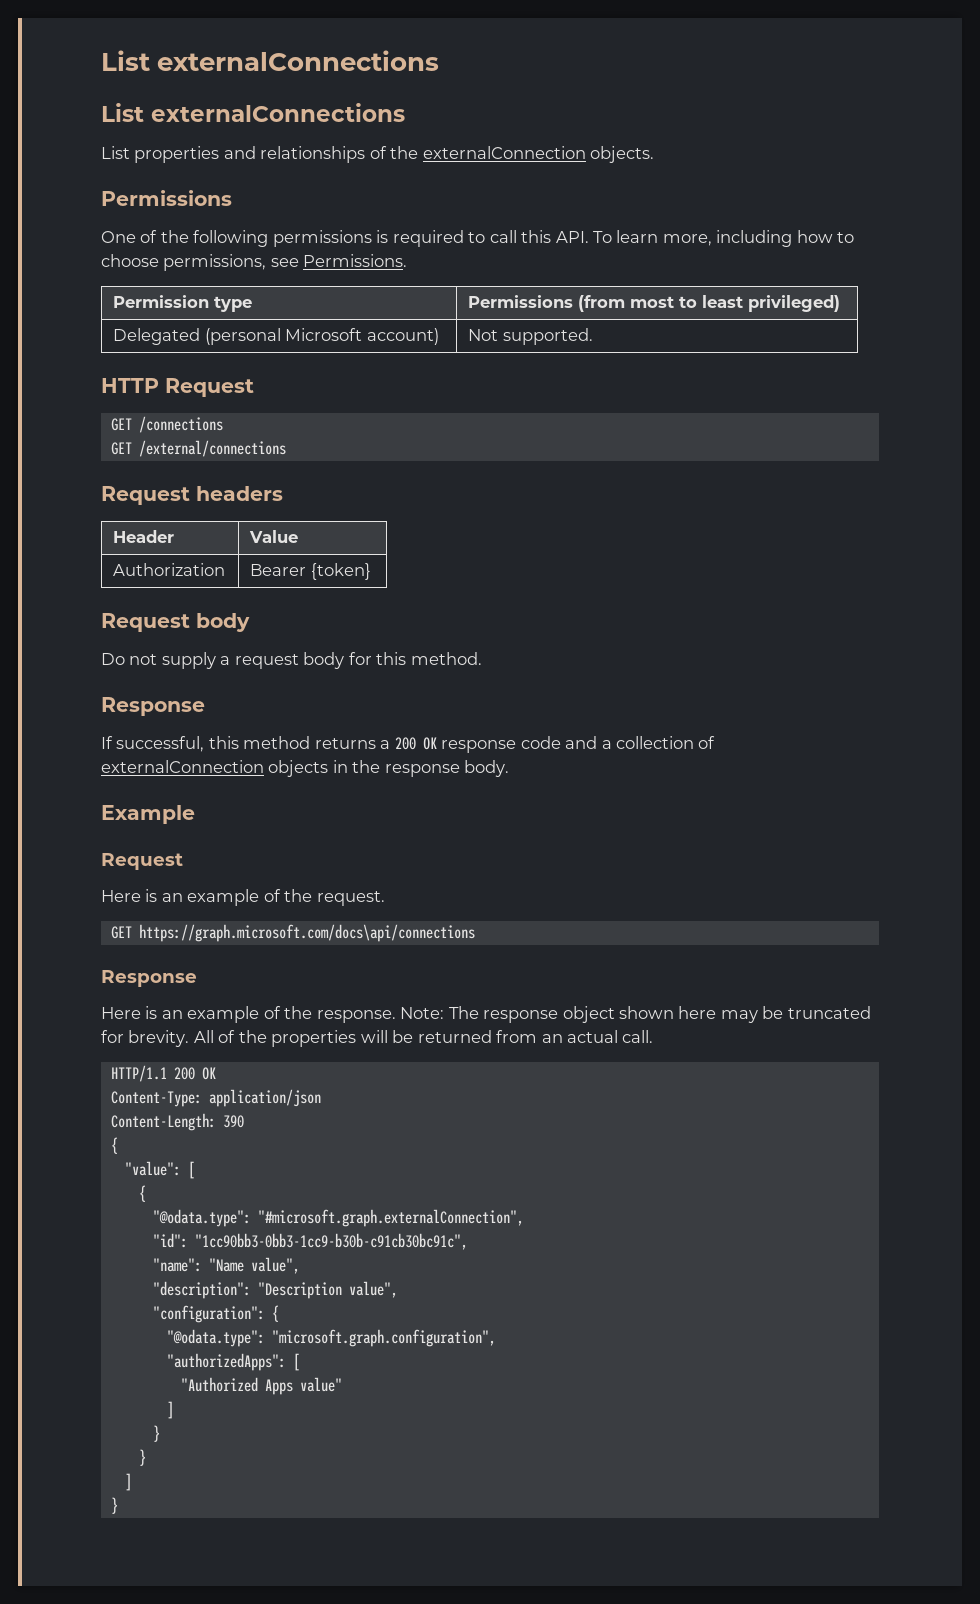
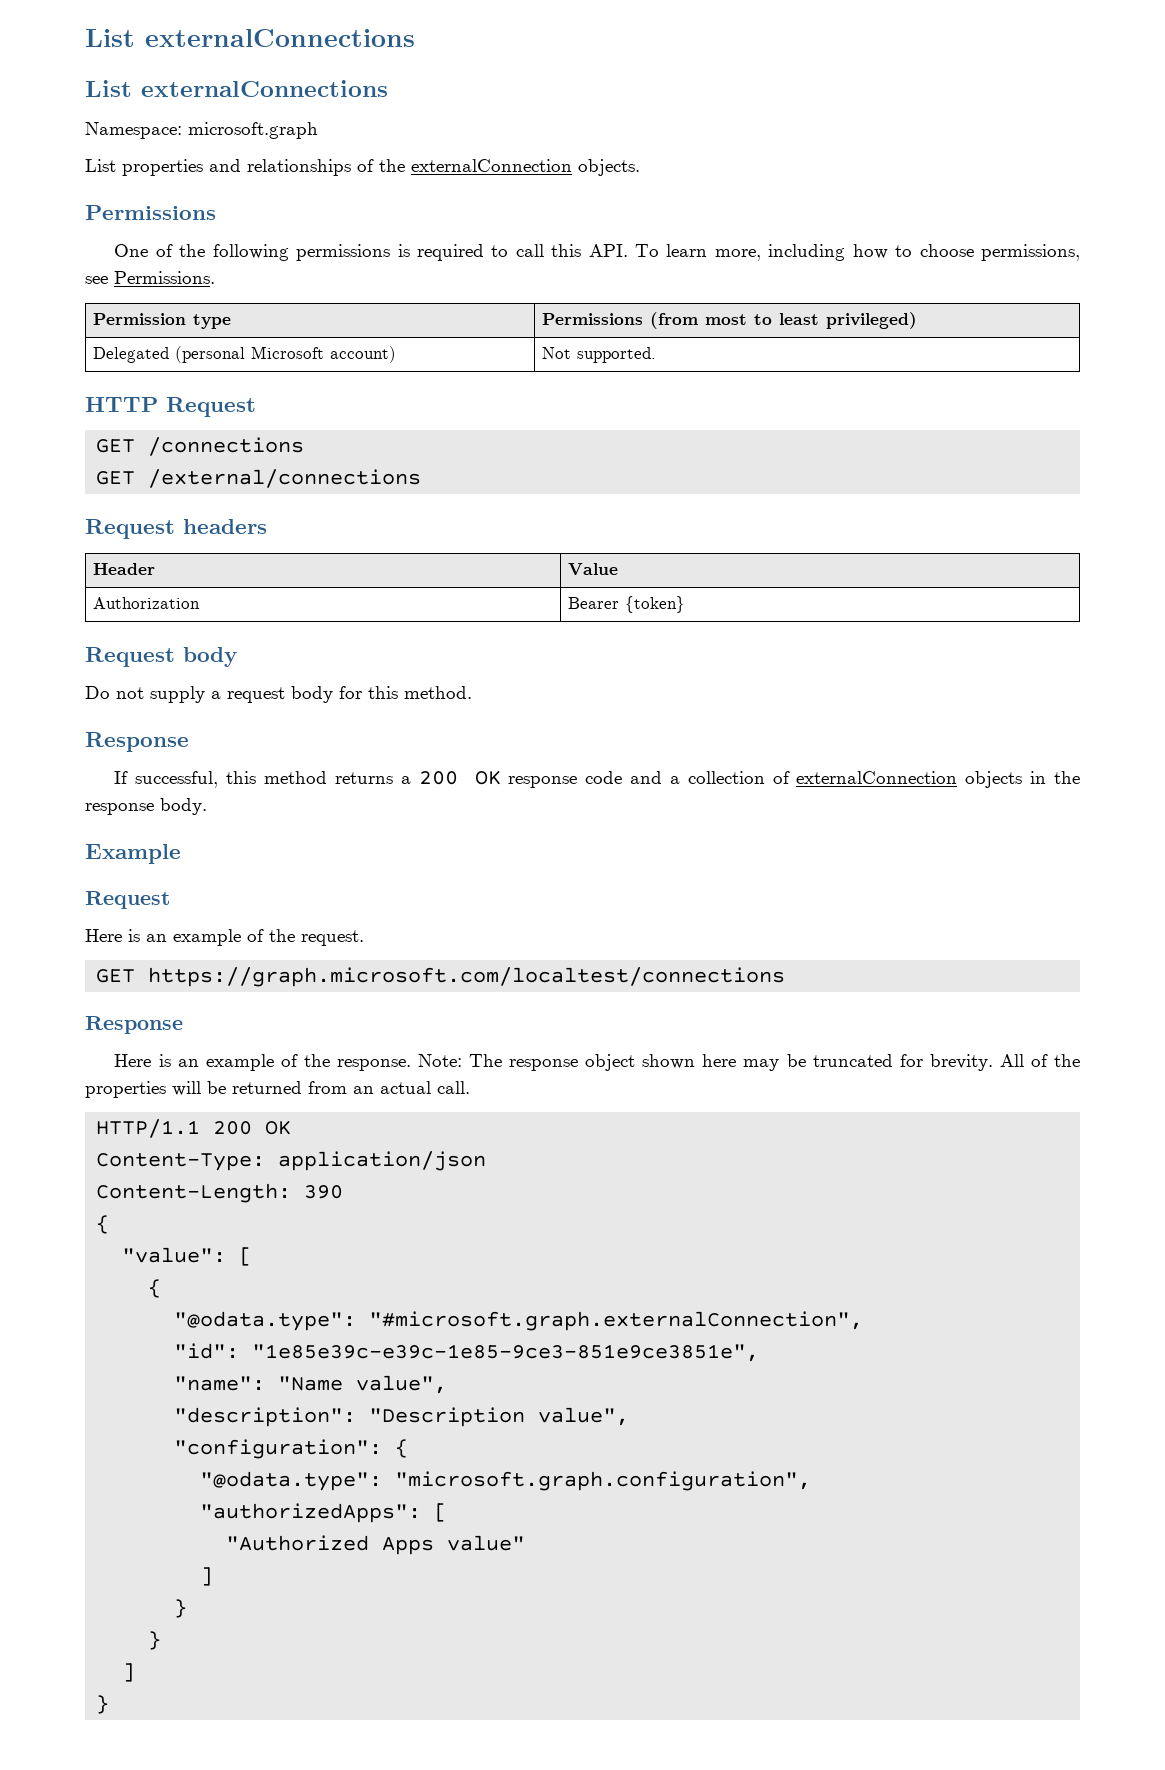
(405, 112) none -> [85,122,318,139] // Namespace: microsoft.graph
[138,924,475,942] https://graph.microsoft.com/docs\api/connections -> [148,967,786,987] https://graph.microsoft.com/localtest/connections
[194,1233,468,1250] "1cc90bb3-0bb3-1cc9-b30b-c91cb30bc91c", -> [252,1344,760,1362] "1e85e39c-e39c-1e85-9ce3-851e9ce3851e",

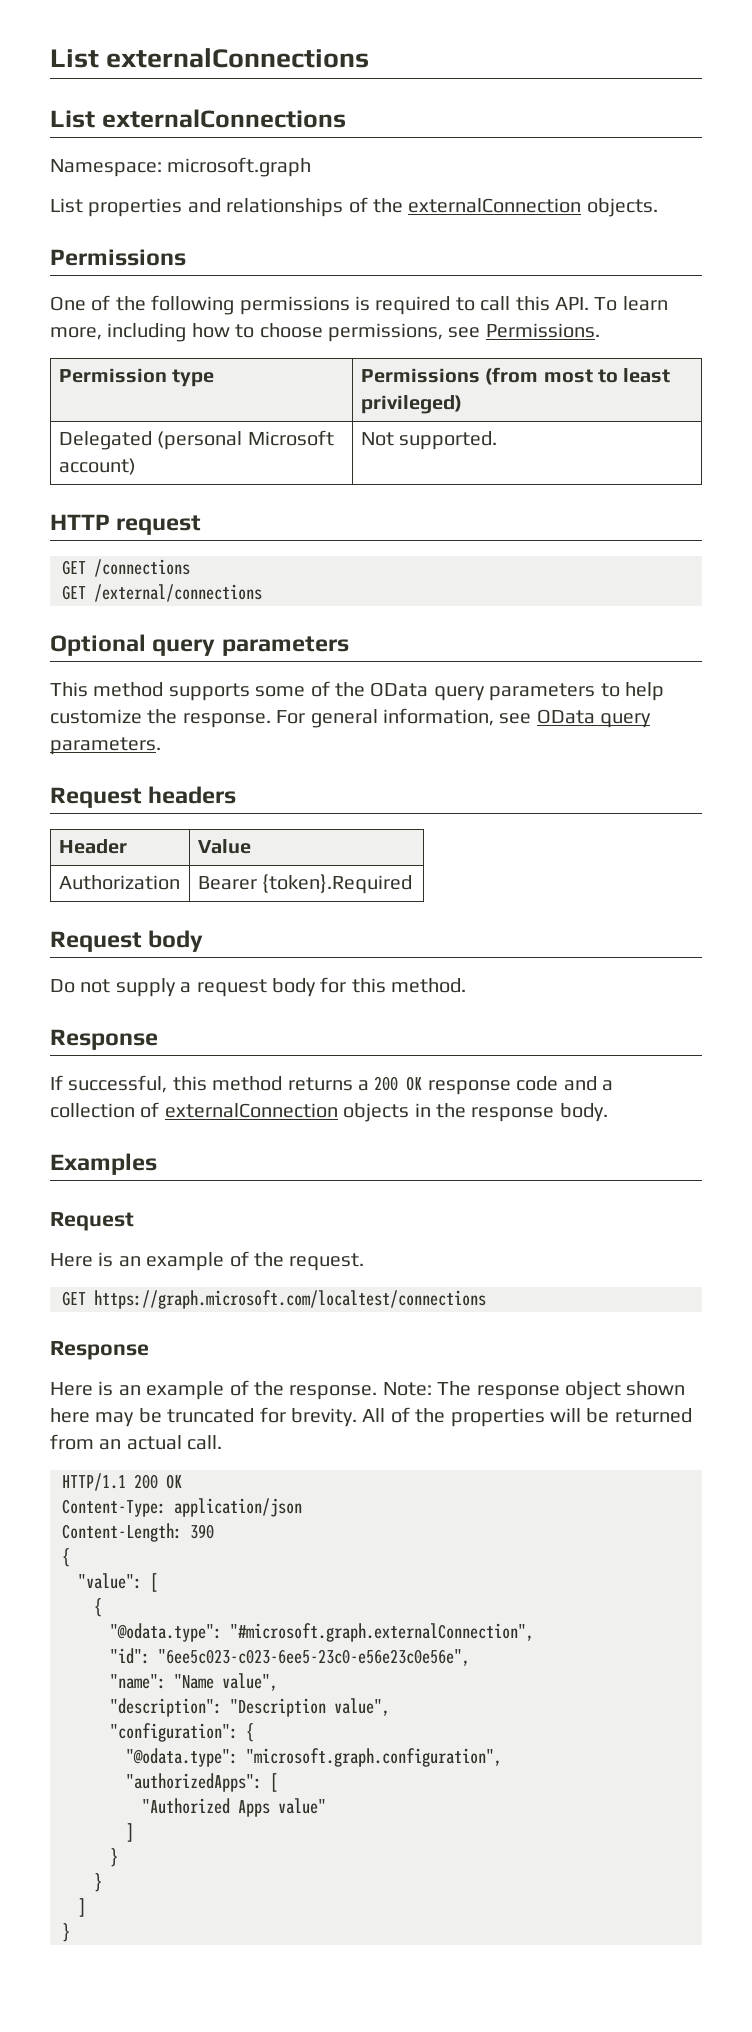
[166,397,256,417] Request -> [116,515,202,535] request
(422, 478) none -> [50,634,349,656] [50,681,664,701] [50,708,652,728] [50,737,161,755] // Optional query parameters // This method supports some of the OData query parameters to help customize the response. For general information, see OData query parameters.
[624,596,685,613] {token} -> [262,874,413,894] {token}.Required
[85,844,181,864] Example -> [50,1153,157,1175] Examples
[252,1344,760,1362] "1e85e39c-e39c-1e85-9ce3-851e9ce3851e", -> [158,1649,470,1666] "6ee5c023-c023-6ee5-23c0-e56e23c0e56e",

